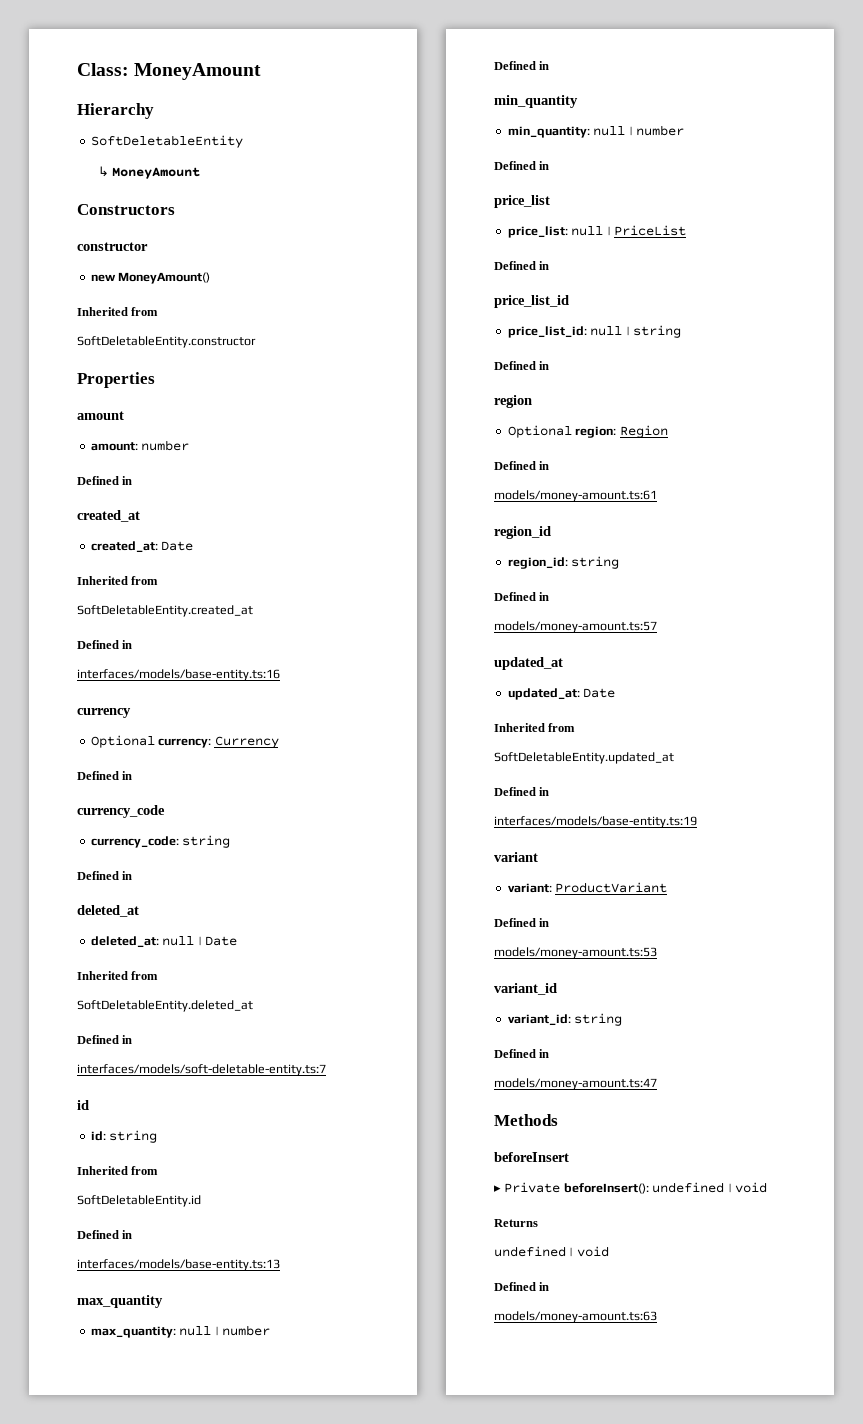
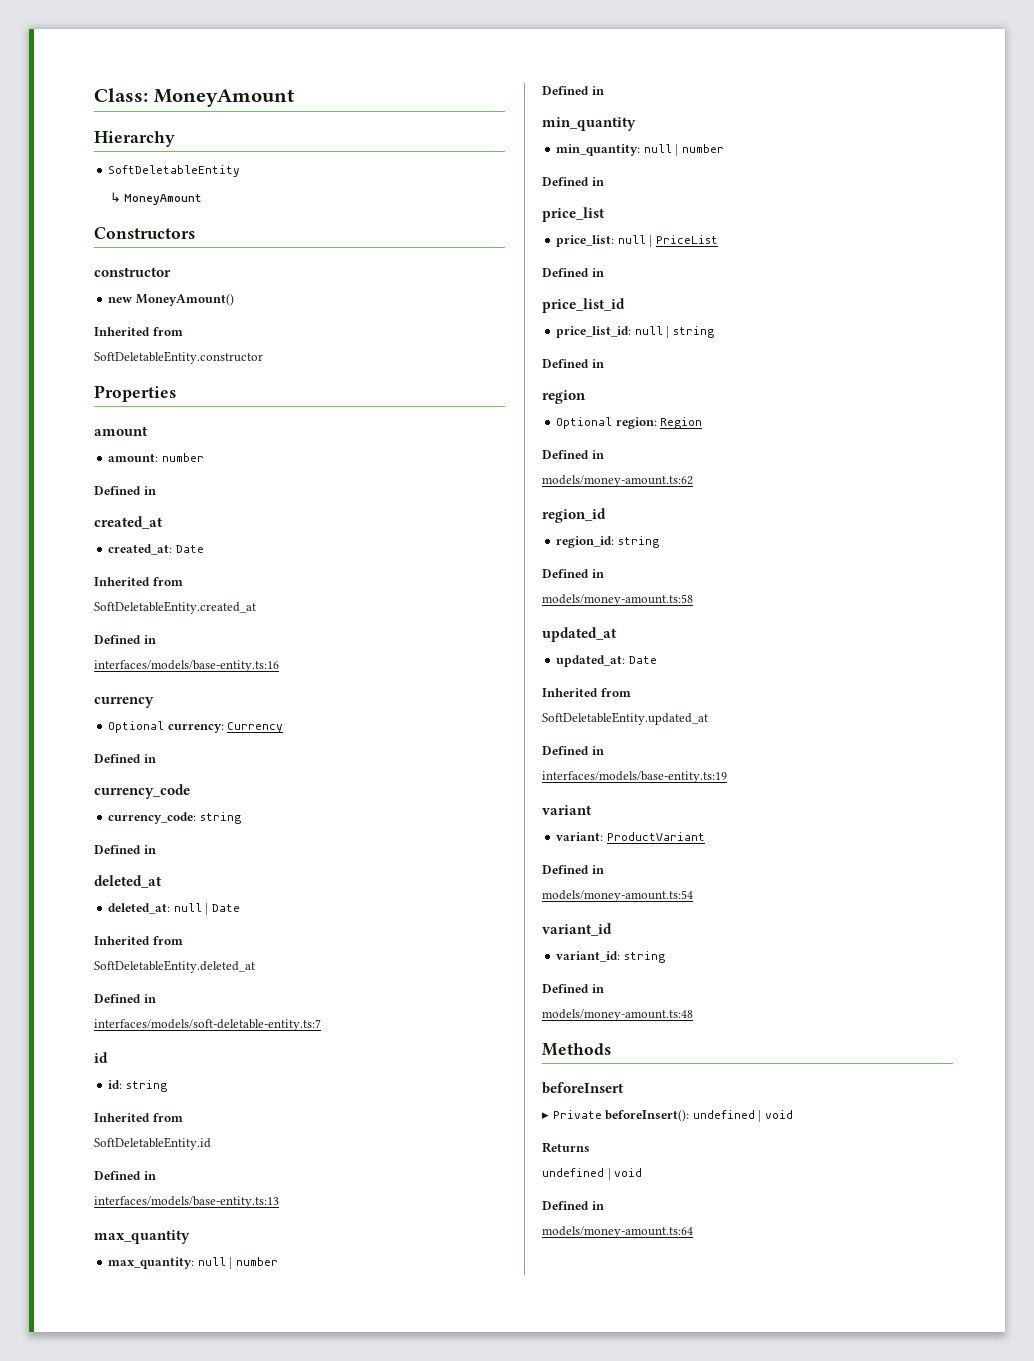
[494,490,657,502] models/money-amount.ts:61 -> [542,475,693,487] models/money-amount.ts:62
[494,621,657,633] models/money-amount.ts:57 -> [542,594,693,606] models/money-amount.ts:58
[494,947,657,959] models/money-amount.ts:53 -> [542,890,693,902] models/money-amount.ts:54
[494,1078,657,1090] models/money-amount.ts:47 -> [542,1009,693,1021] models/money-amount.ts:48
[494,1311,657,1323] models/money-amount.ts:63 -> [542,1226,693,1238] models/money-amount.ts:64

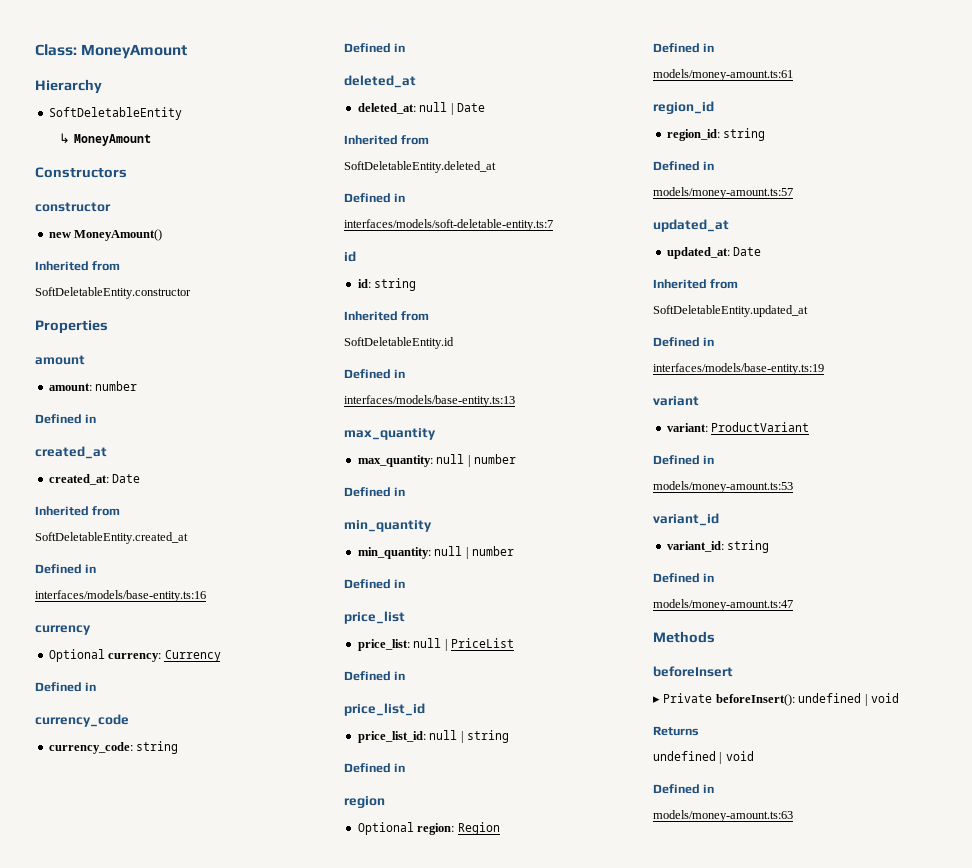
[542,475,693,487] models/money-amount.ts:62 -> [653,69,793,81] models/money-amount.ts:61
[542,594,693,606] models/money-amount.ts:58 -> [653,187,793,199] models/money-amount.ts:57
[542,890,693,902] models/money-amount.ts:54 -> [653,481,793,493] models/money-amount.ts:53
[542,1009,693,1021] models/money-amount.ts:48 -> [653,599,793,611] models/money-amount.ts:47
[542,1226,693,1238] models/money-amount.ts:64 -> [653,810,793,822] models/money-amount.ts:63

